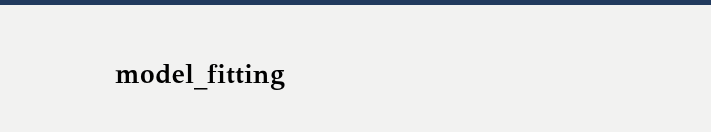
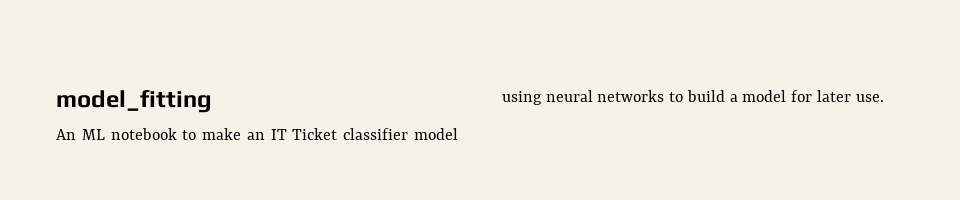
(285, 77) none -> [56,128,458,140] [502,90,884,105] // An ML notebook to make an IT Ticket classifier model using neural networks to build a model for later use.

